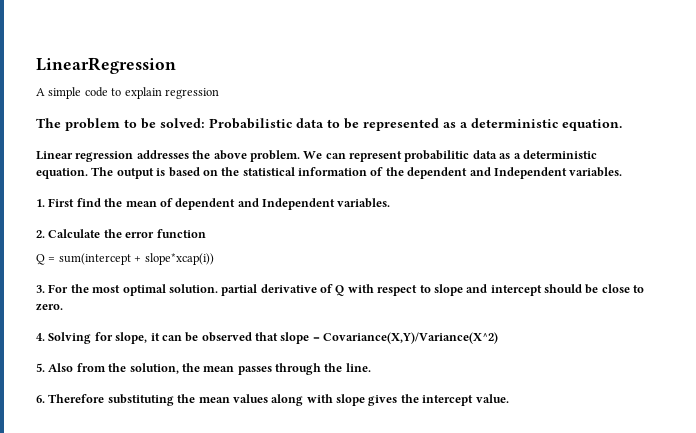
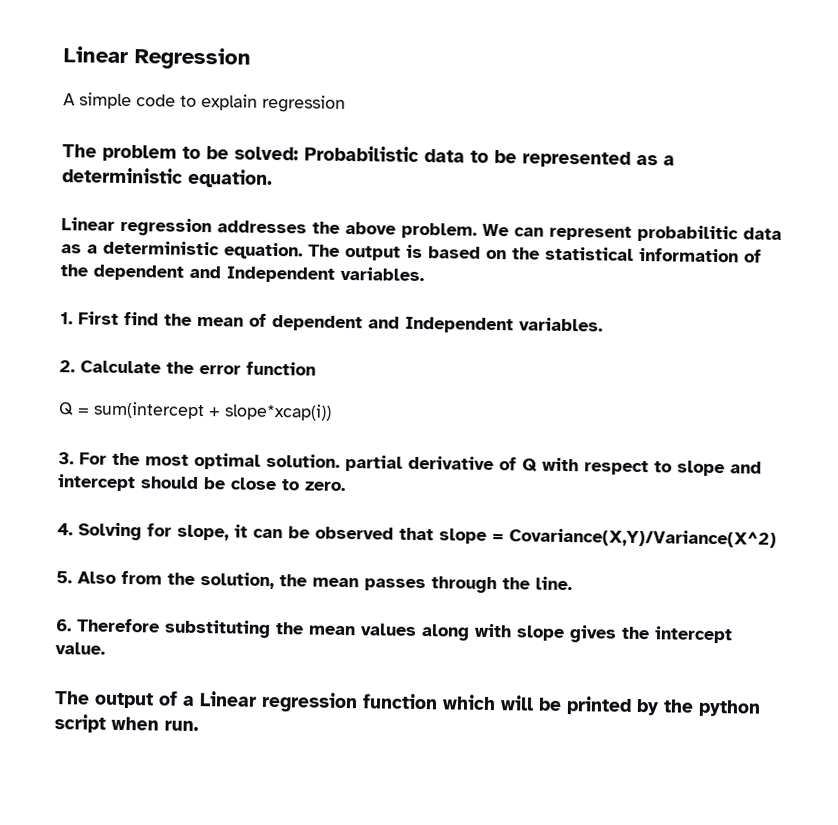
[36,57,176,74] LinearRegression -> [63,46,251,70] Linear Regression
(509, 398) none -> [54,690,761,717] [54,714,199,733] // The output of a Linear regression function which will be printed by the python script when run.

